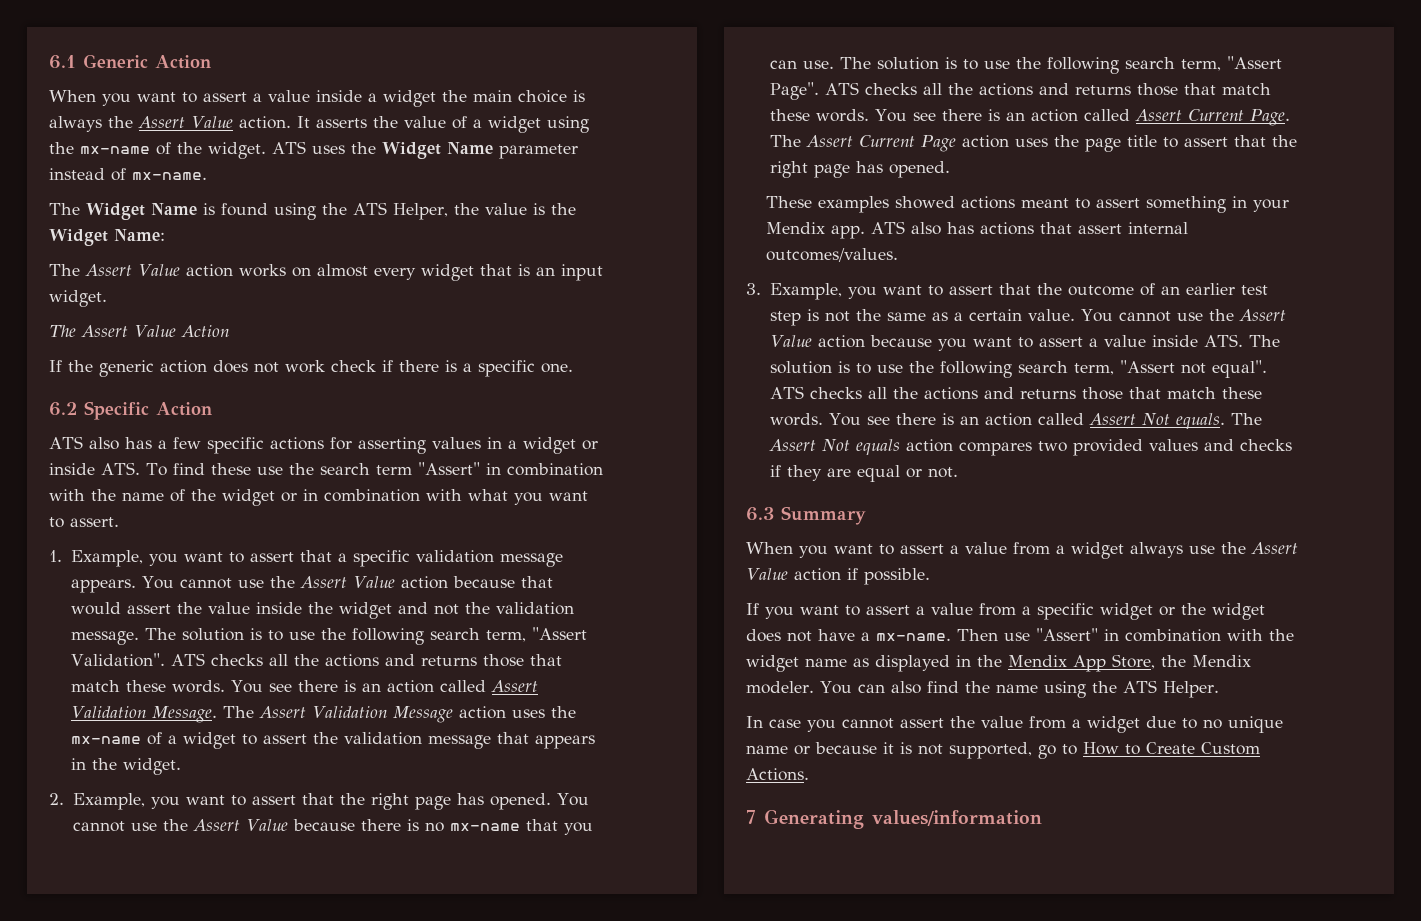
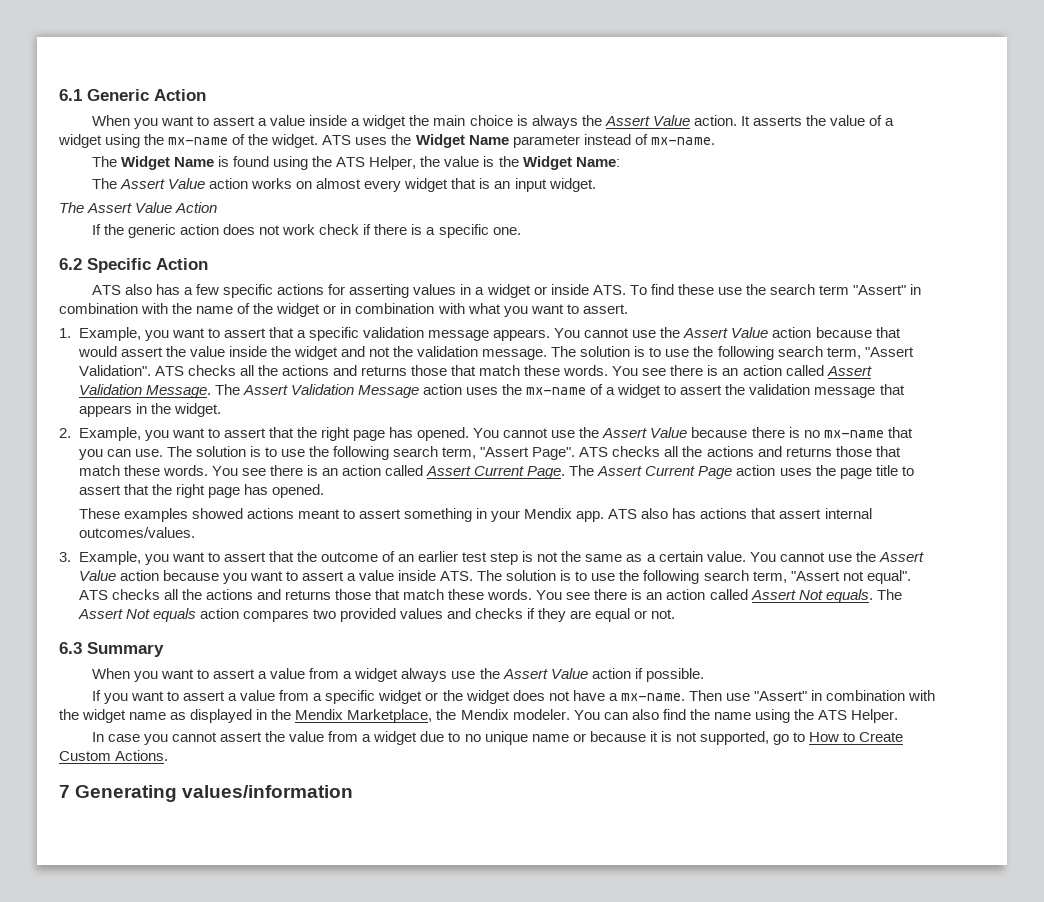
[1073,654,1155,672] App Store, -> [347,709,433,723] Marketplace,

